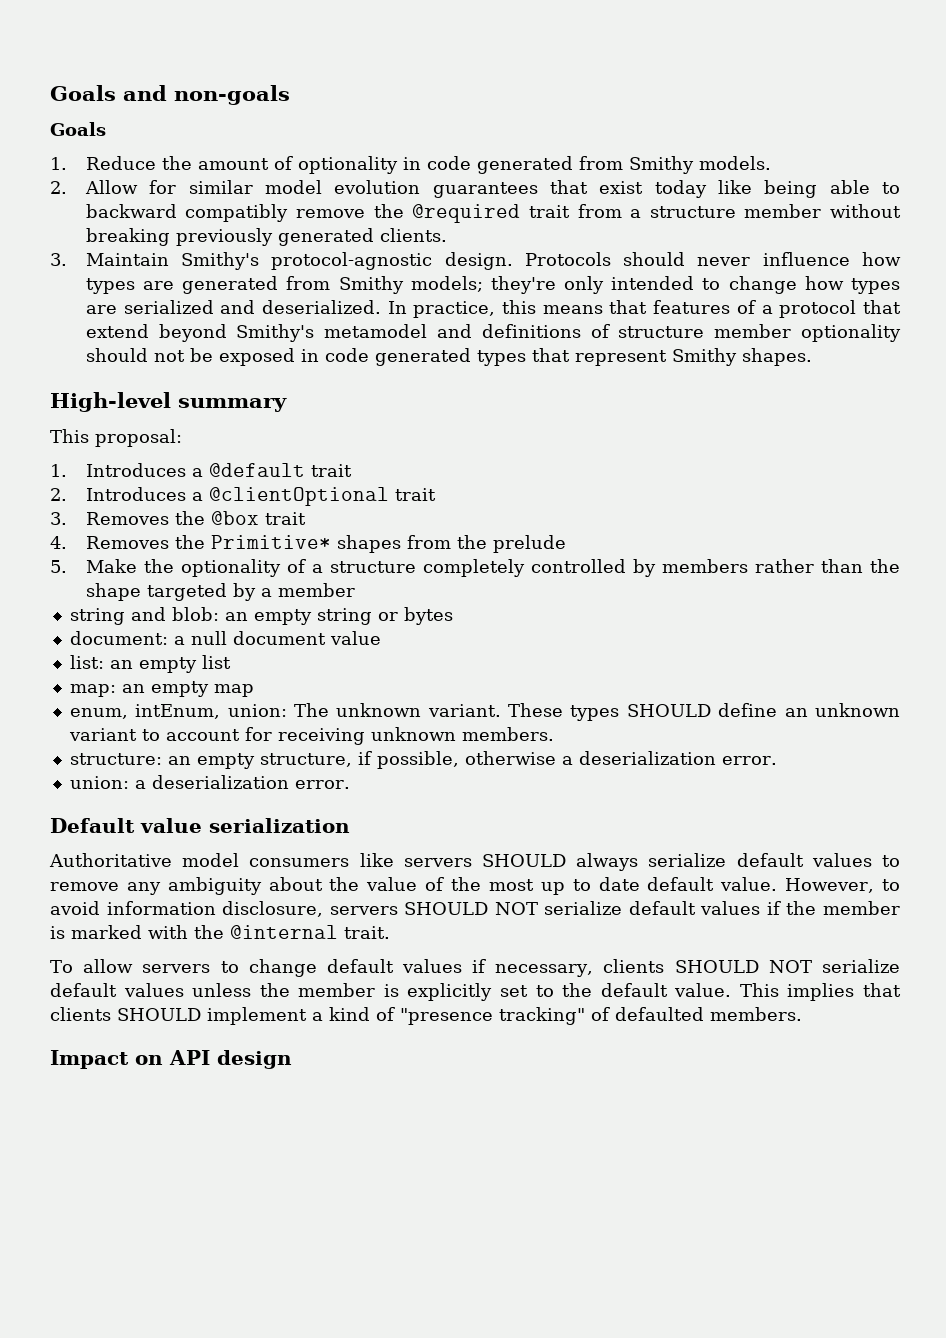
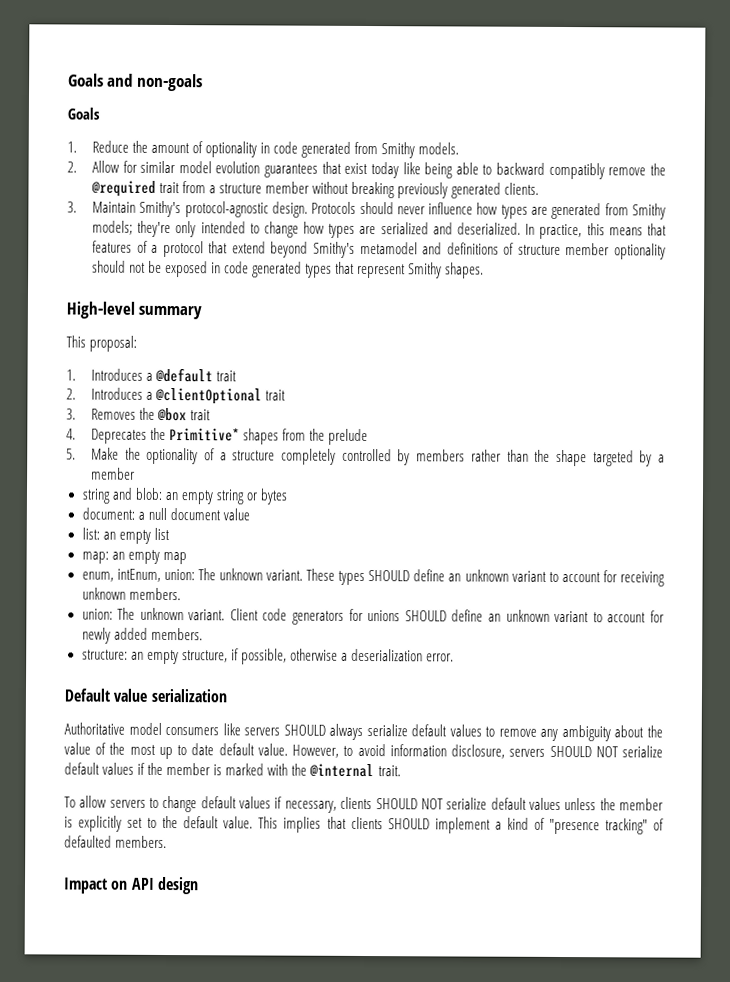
[85,536,169,549] Removes -> [90,428,147,444] Deprecates
(554, 734) none -> [81,607,664,625] [81,627,203,644] // union: The unknown variant. Client code generators for unions SHOULD define an unknown variant to account for newly added members.
[69,775,350,789] // union: a deserialization error. -> (454, 657) none

